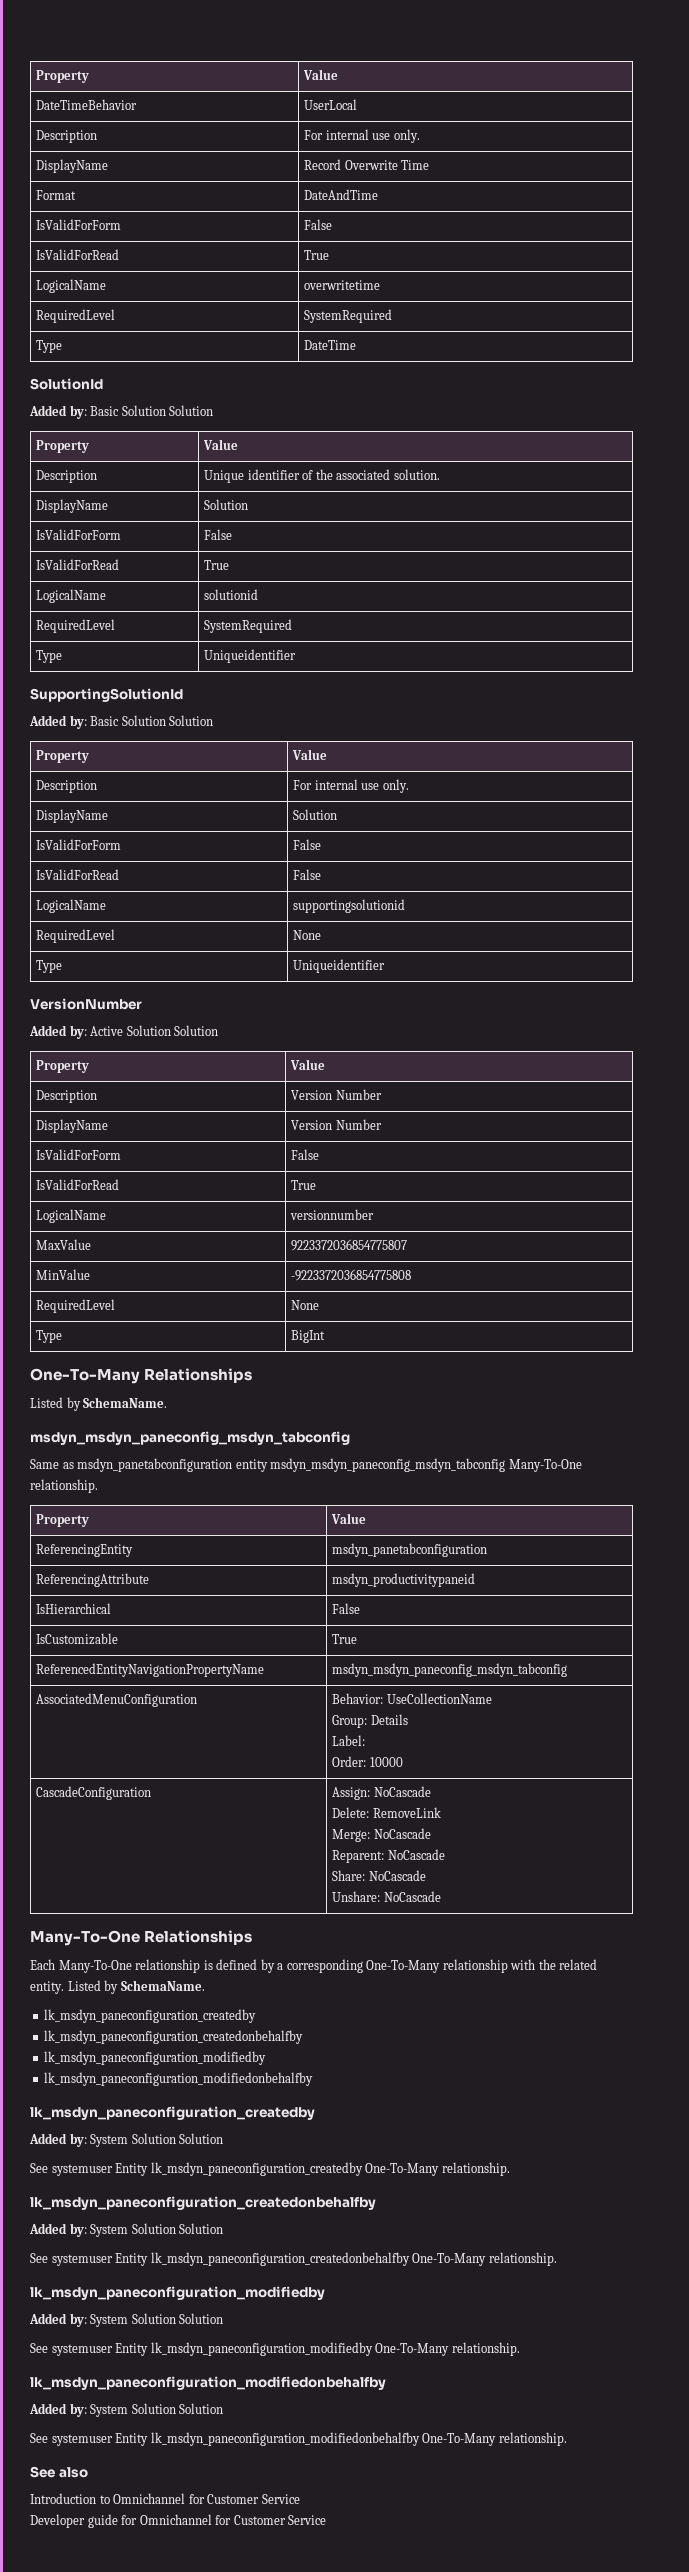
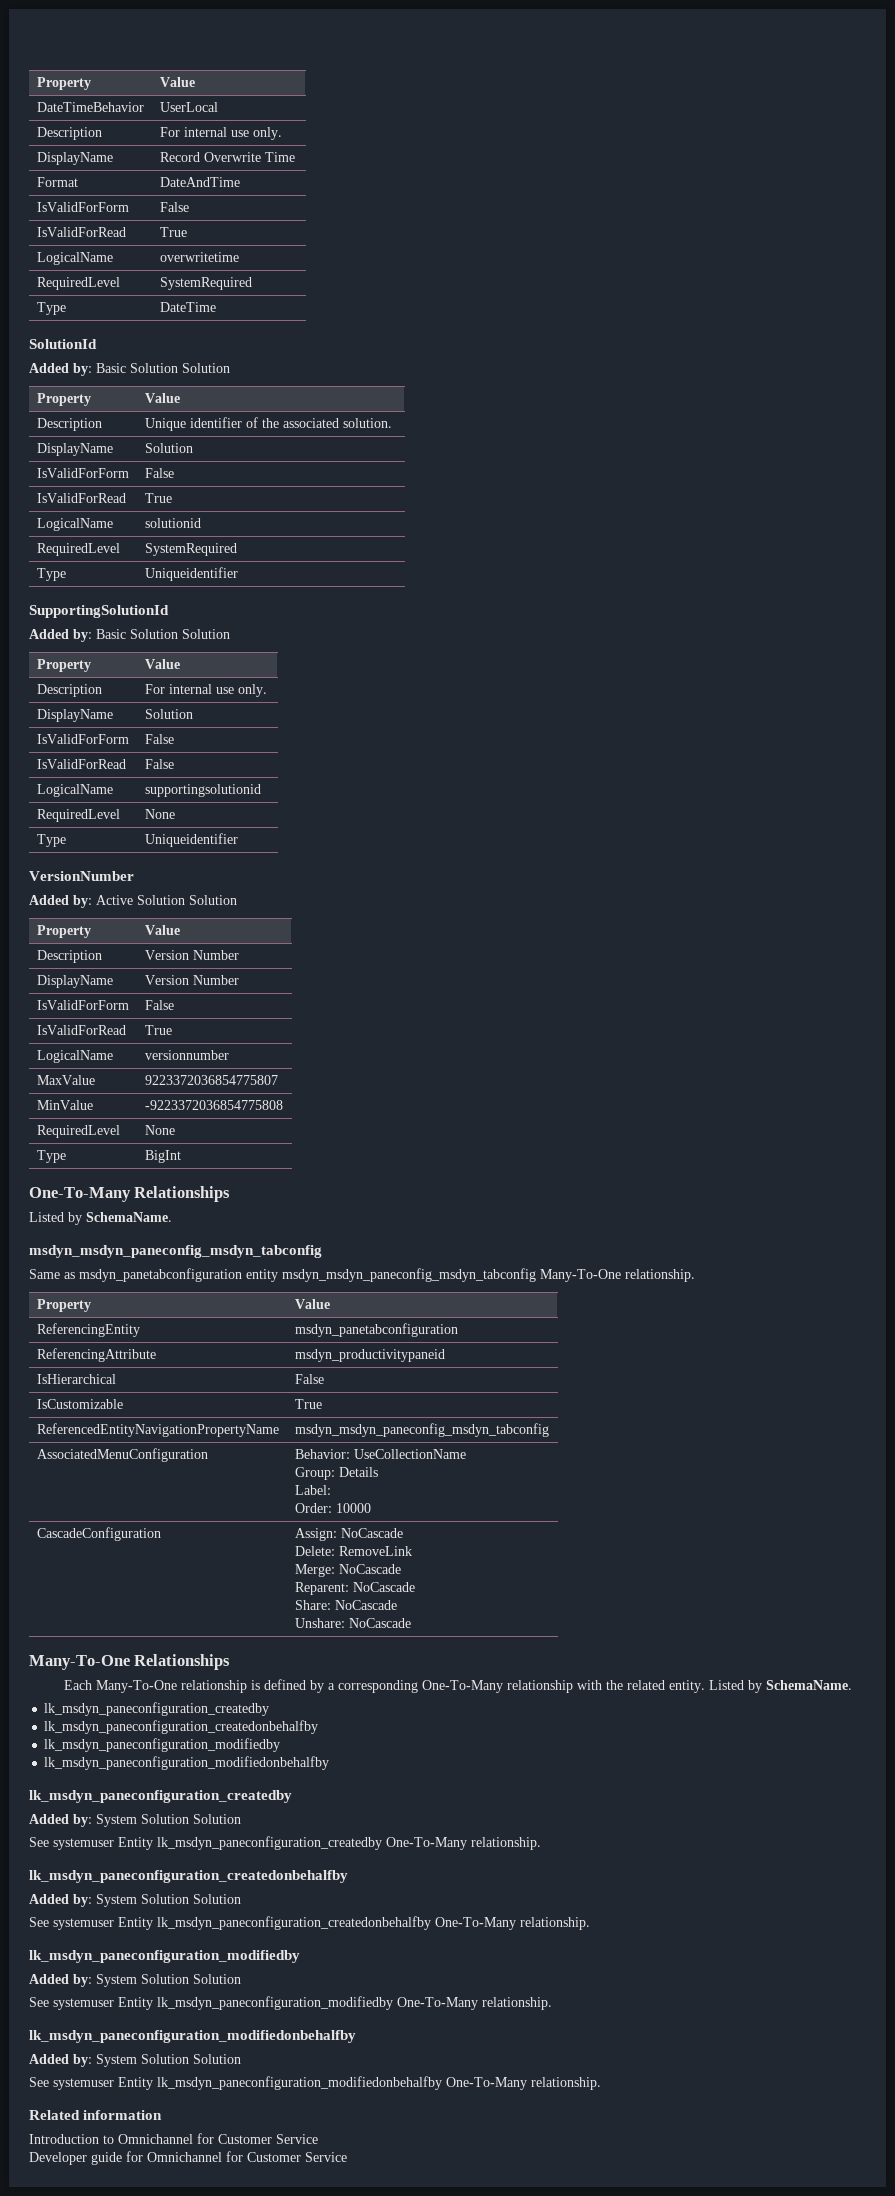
[30,2466,88,2478] See also -> [29,2110,163,2120] Related information

